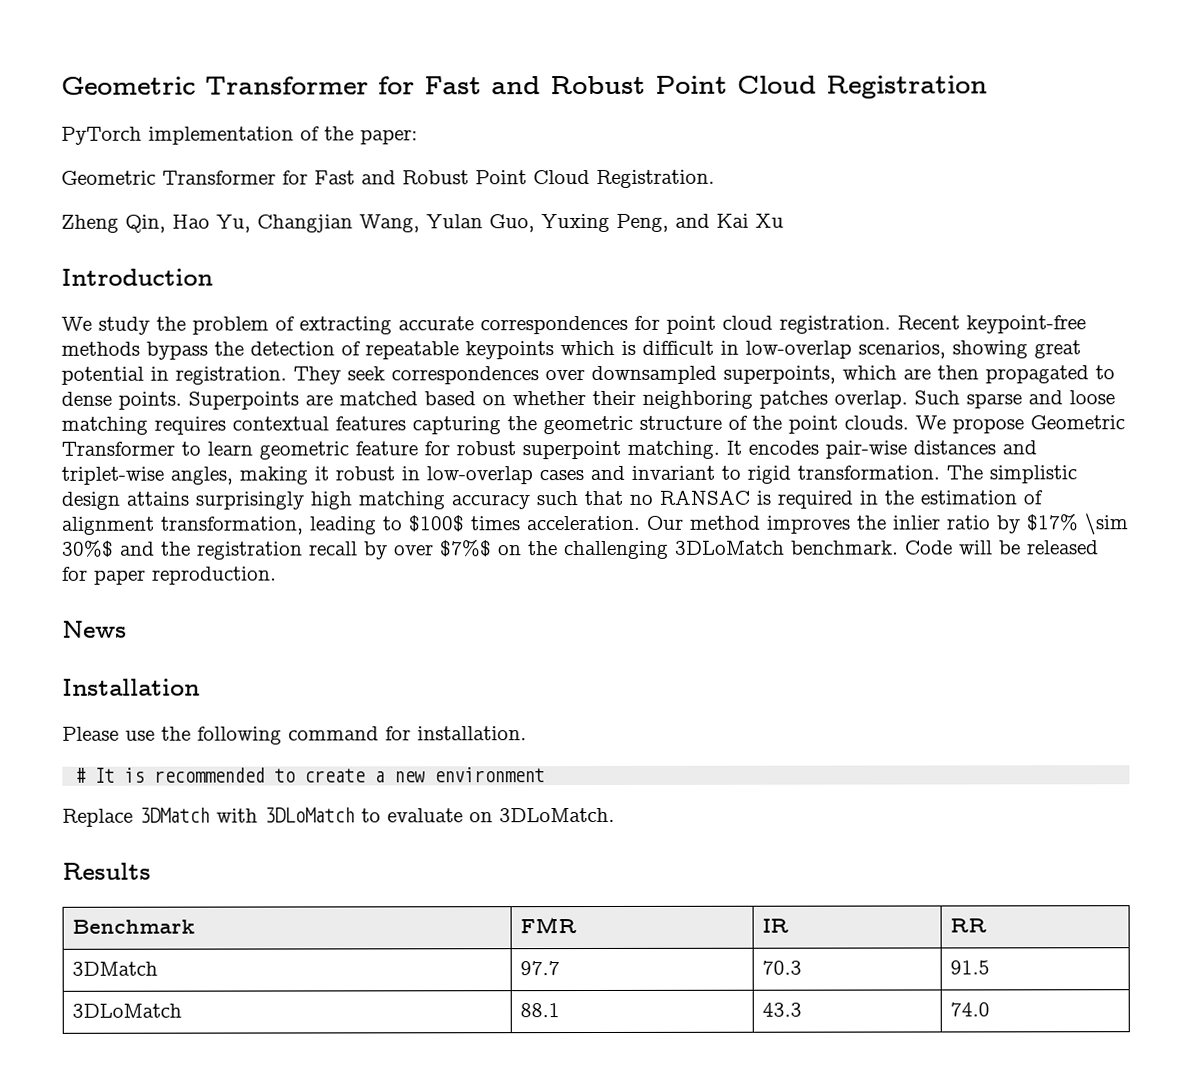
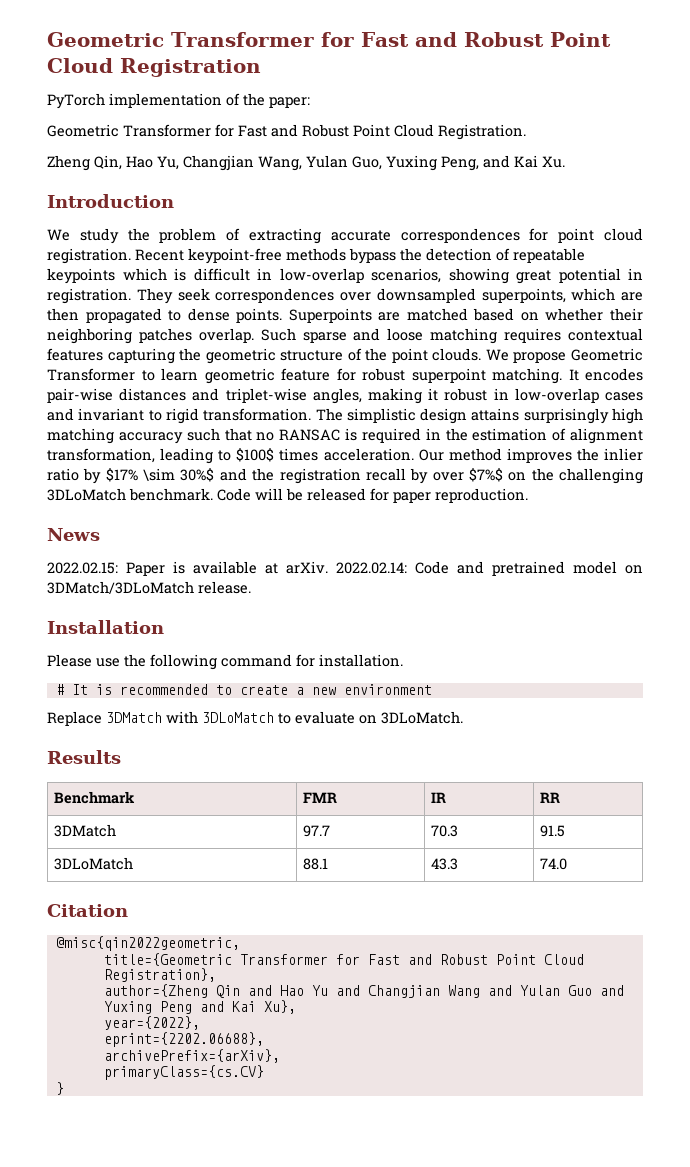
[755,213,784,228] Xu -> [542,156,565,168] Xu.
(127, 629) none -> [47,561,643,576] [47,581,251,594] // 2022.02.15: Paper is available at arXiv. 2022.02.14: Code and pretrained model on 3DMatch/3DLoMatch release.
(990, 1009) none -> [47,904,128,917] [55,936,240,951] [103,953,584,966] [103,968,216,982] [103,984,624,998] [103,1000,296,1014] [103,1016,200,1030] [103,1032,264,1047] [103,1049,280,1063] [103,1065,264,1080] [55,1082,64,1095] // Citation // @misc{qin2022geometric, // title={Geometric Transformer for Fast and Robust Point Cloud Registration}, // author={Zheng Qin and Hao Yu and Changjian Wang and Yulan Guo and Yuxing Peng and Kai Xu}, // year={2022}, // eprint={2202.06688}, // archivePrefix={arXiv}, // primaryClass={cs.CV} // }

